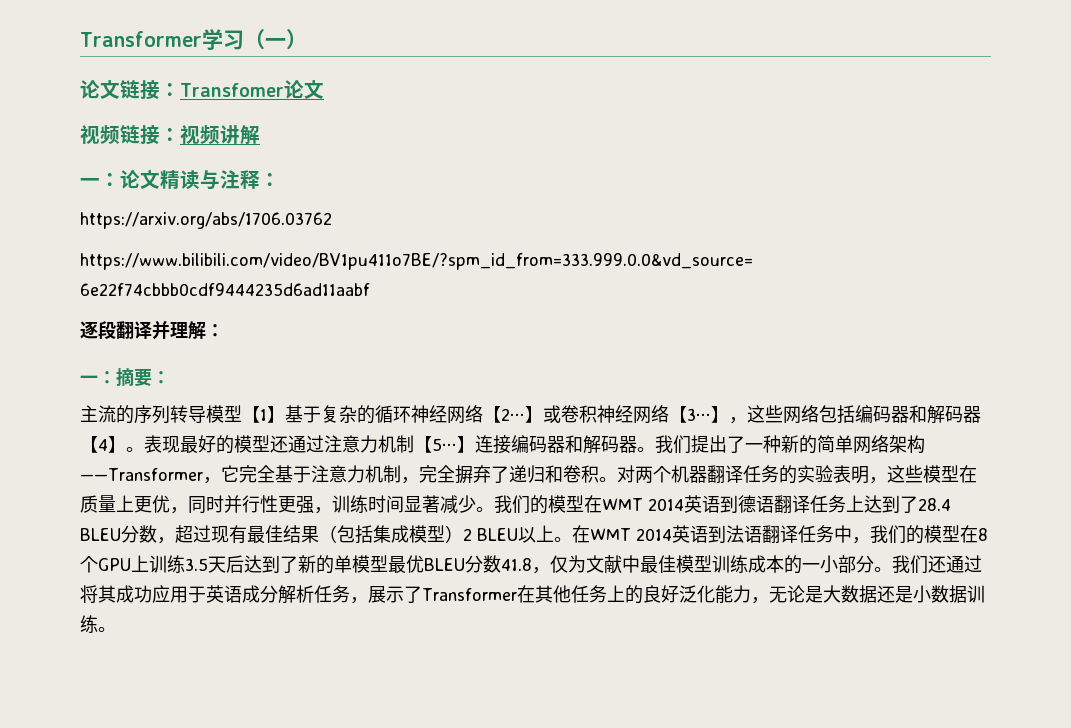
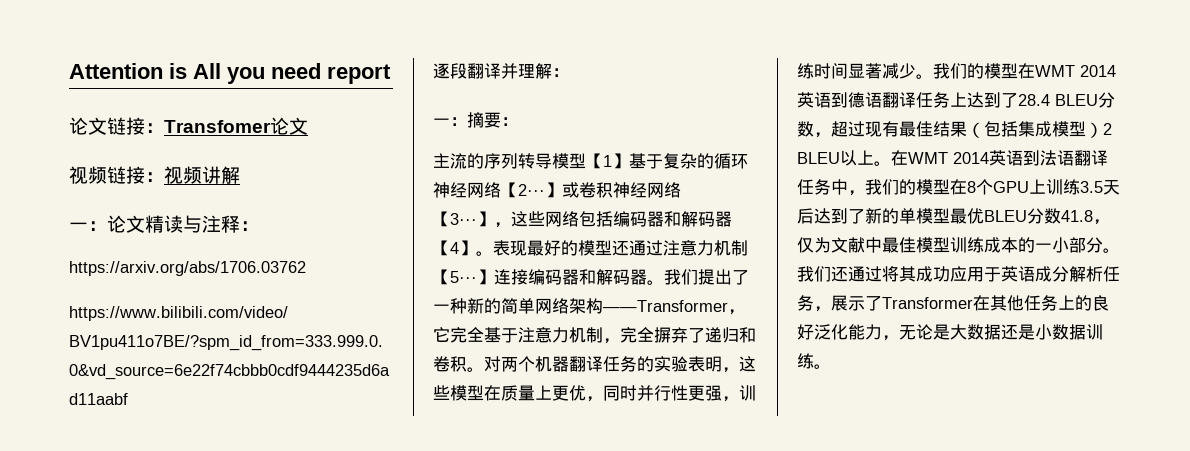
[80,29,307,50] Transformer学习（一） -> [69,63,391,84] Attention is All you need report

